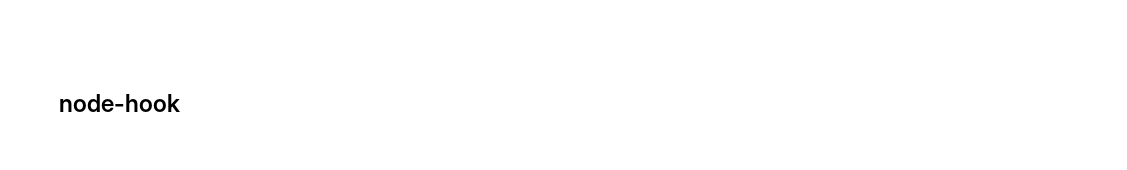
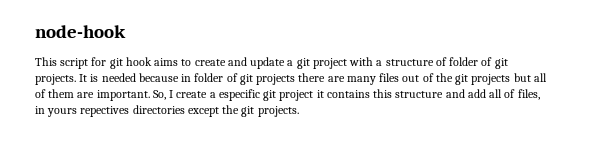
(180, 103) none -> [35,57,508,69] [35,73,547,85] [35,89,540,101] [35,105,299,117] // This script for git hook aims to create and update a git project with a structure of folder of git projects. It is needed because in folder of git projects there are many files out of the git projects but all of them are important. So, I create a especific git project it contains this structure and add all of files, in yours repectives directories except the git projects.

